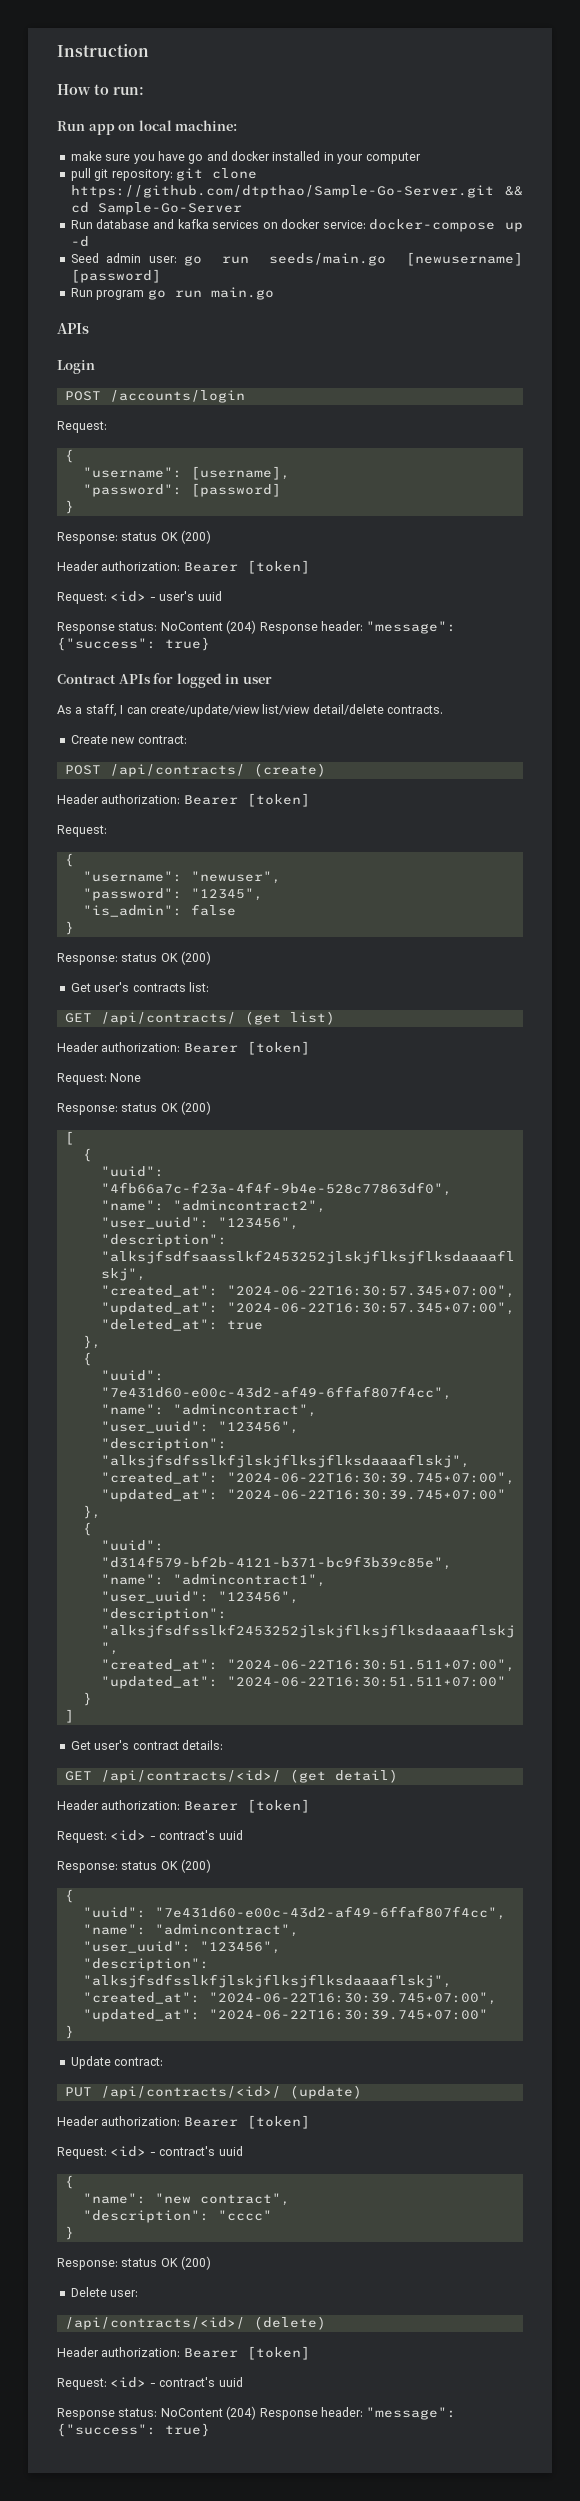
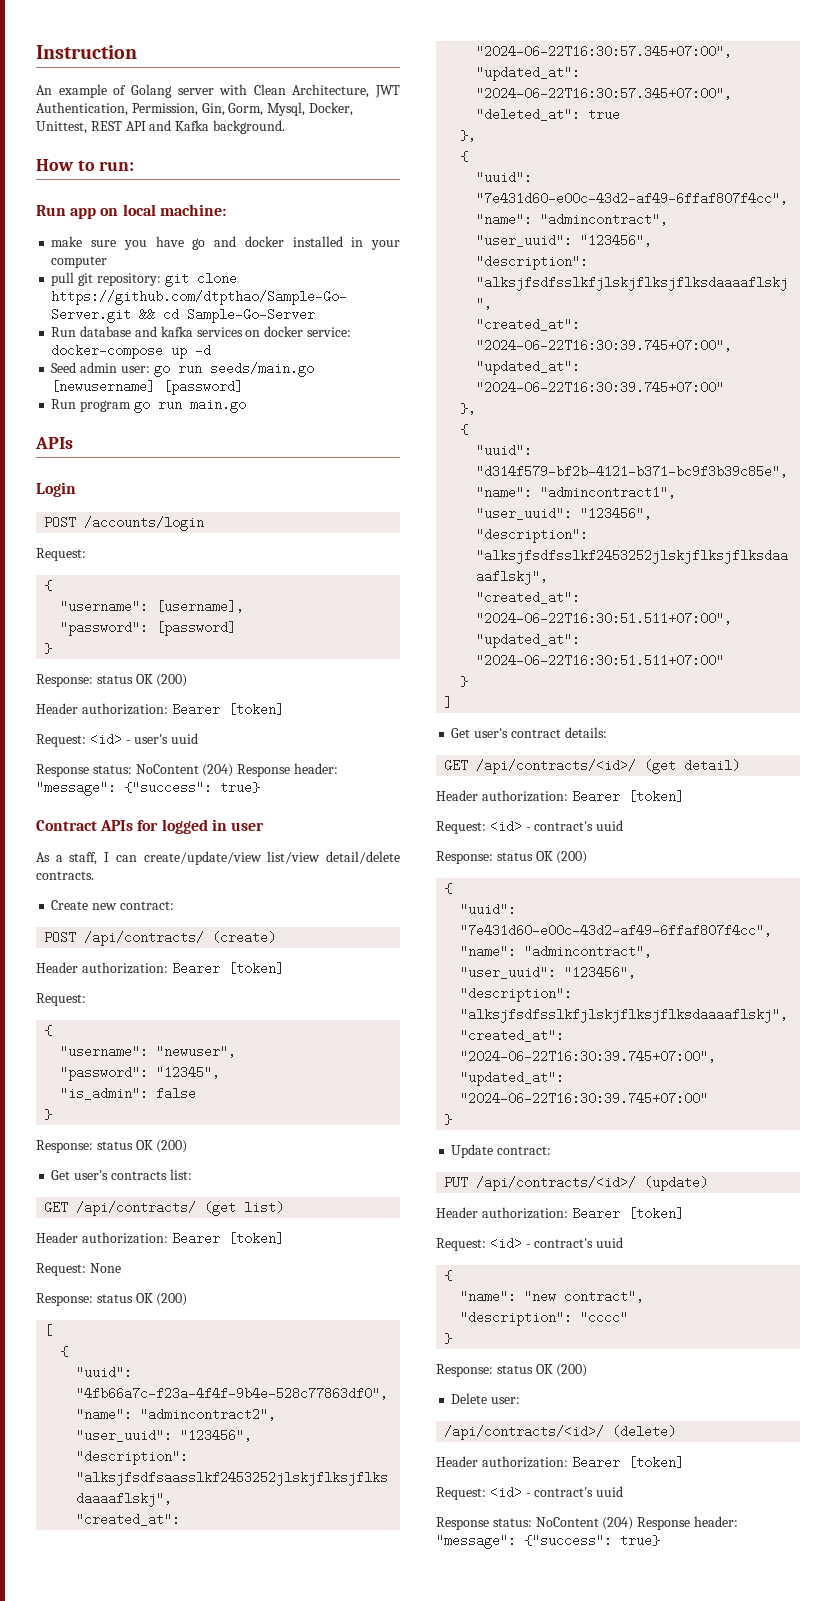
(149, 50) none -> [36,84,400,98] [36,102,353,116] [36,120,285,134] // An example of Golang server with Clean Architecture, JWT Authentication, Permission, Gin, Gorm, Mysql, Docker, Unittest, REST API and Kafka background.

